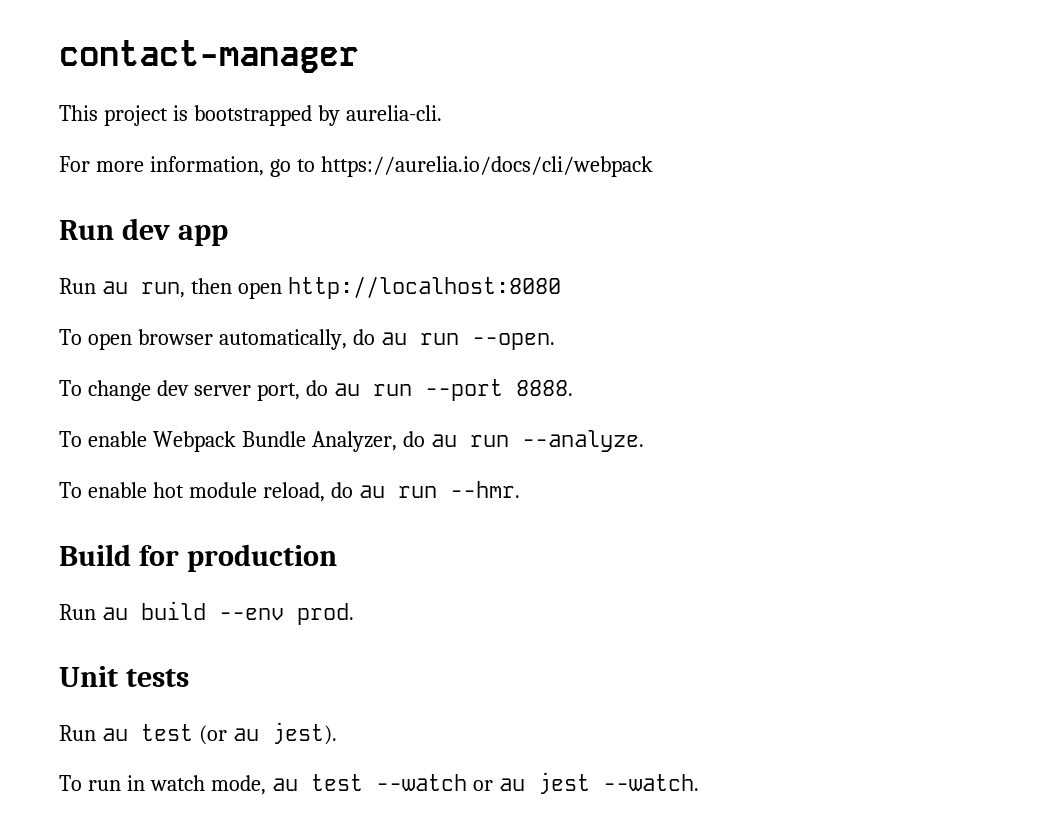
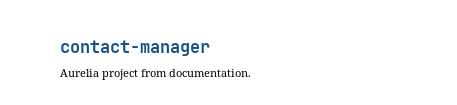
[59,105,442,126] [59,156,653,177] [59,218,228,246] [59,276,561,299] [59,329,555,350] [59,379,573,401] [59,430,644,452] [59,481,520,502] [59,544,337,572] [59,601,354,625] [59,666,189,687] [59,722,337,745] [59,772,699,795] This project is bootstrapped by aurelia-cli. // For more information, go to https://aurelia.io/docs/cli/webpack // Run dev app // Run au run, then open http://localhost:8080 // To open browser automatically, do au run --open. // To change dev server port, do au run --port 8888. // To enable Webpack Bundle Analyzer, do au run --analyze. // To enable hot module reload, do au run --hmr. // Build for production // Run au build --env prod. // Unit tests // Run au test (or au jest). // To run in watch mode, au test --watch or au jest --watch. -> [60,69,251,80] Aurelia project from documentation.

